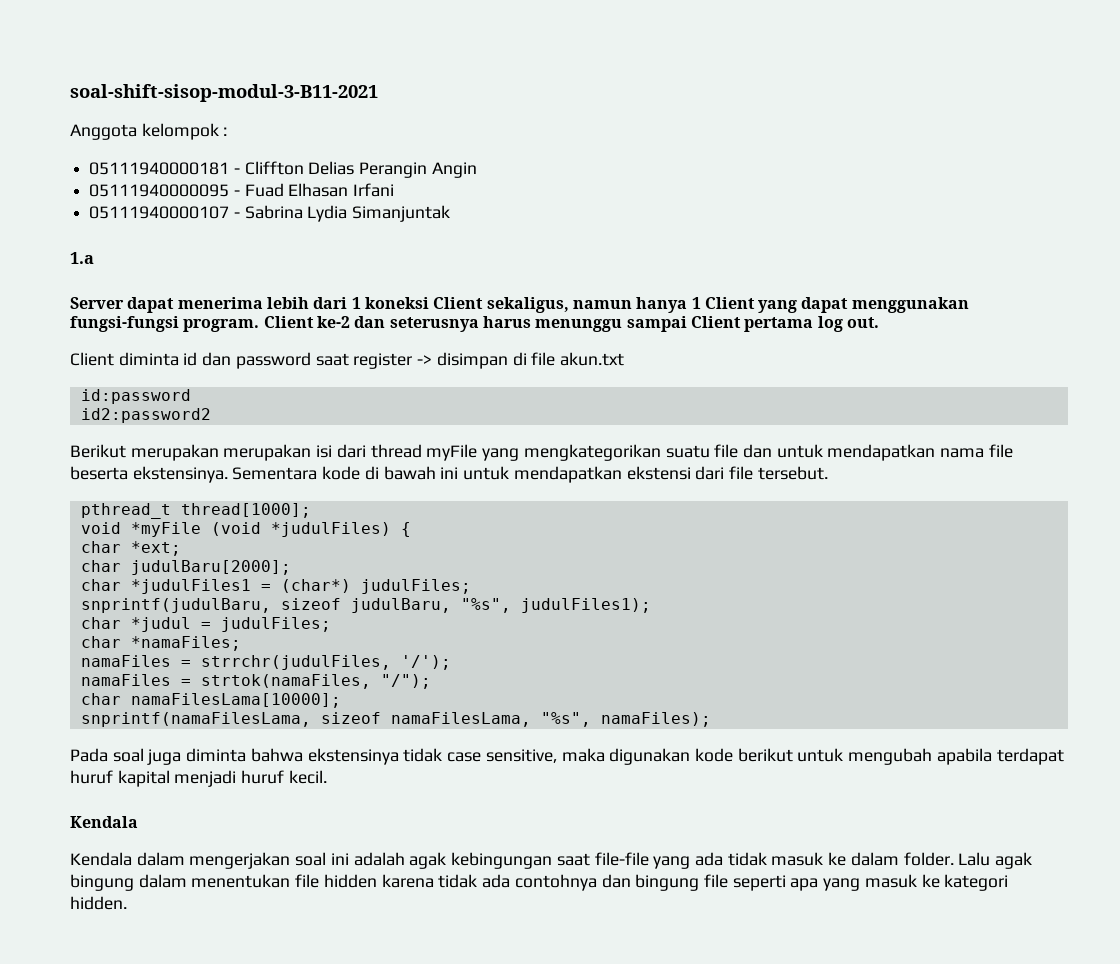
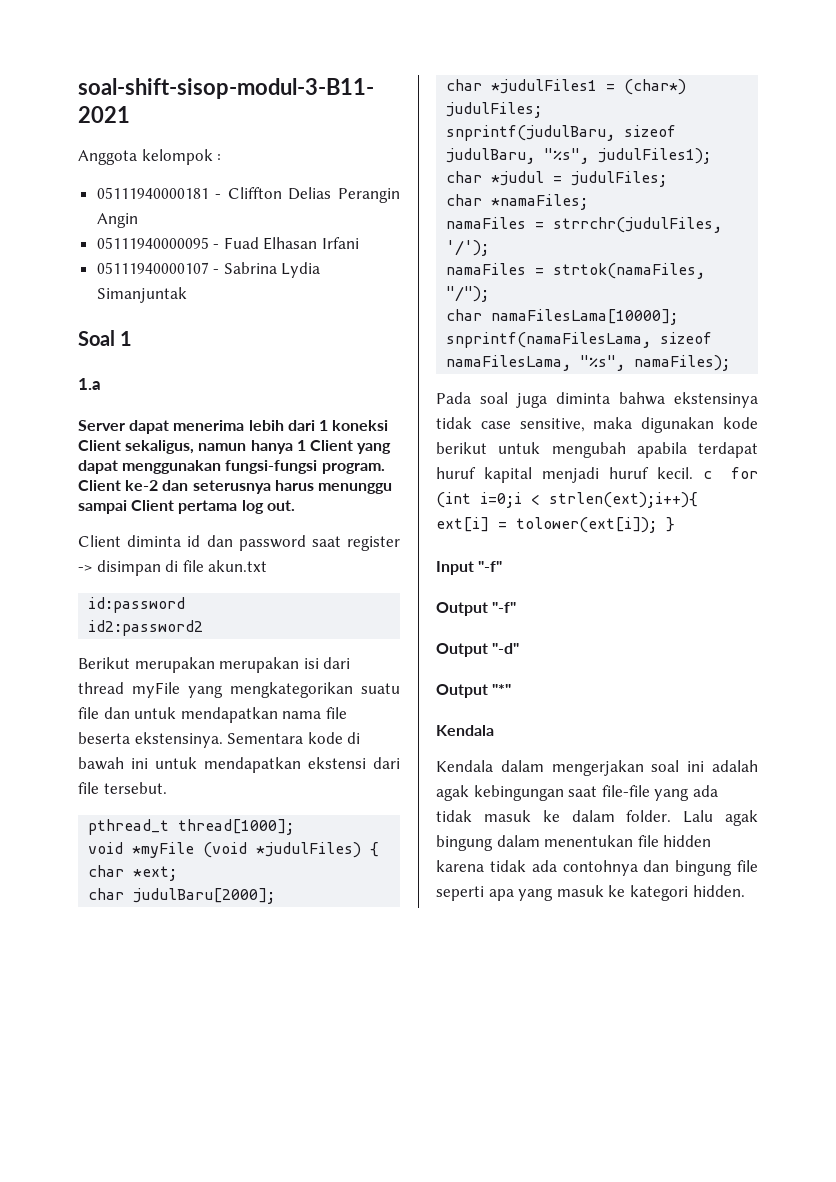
(451, 213) none -> [78,330,133,346] // Soal 1
(327, 777) none -> [702,467,758,479] [436,492,698,508] [436,517,675,533] [436,561,503,575] [436,602,517,616] [436,643,520,657] [436,684,512,698] c for (int i=0;i < strlen(ext);i++){ ext[i] = tolower(ext[i]); } // Input "-f" // Output "-f" // Output "-d" // Output "*"

